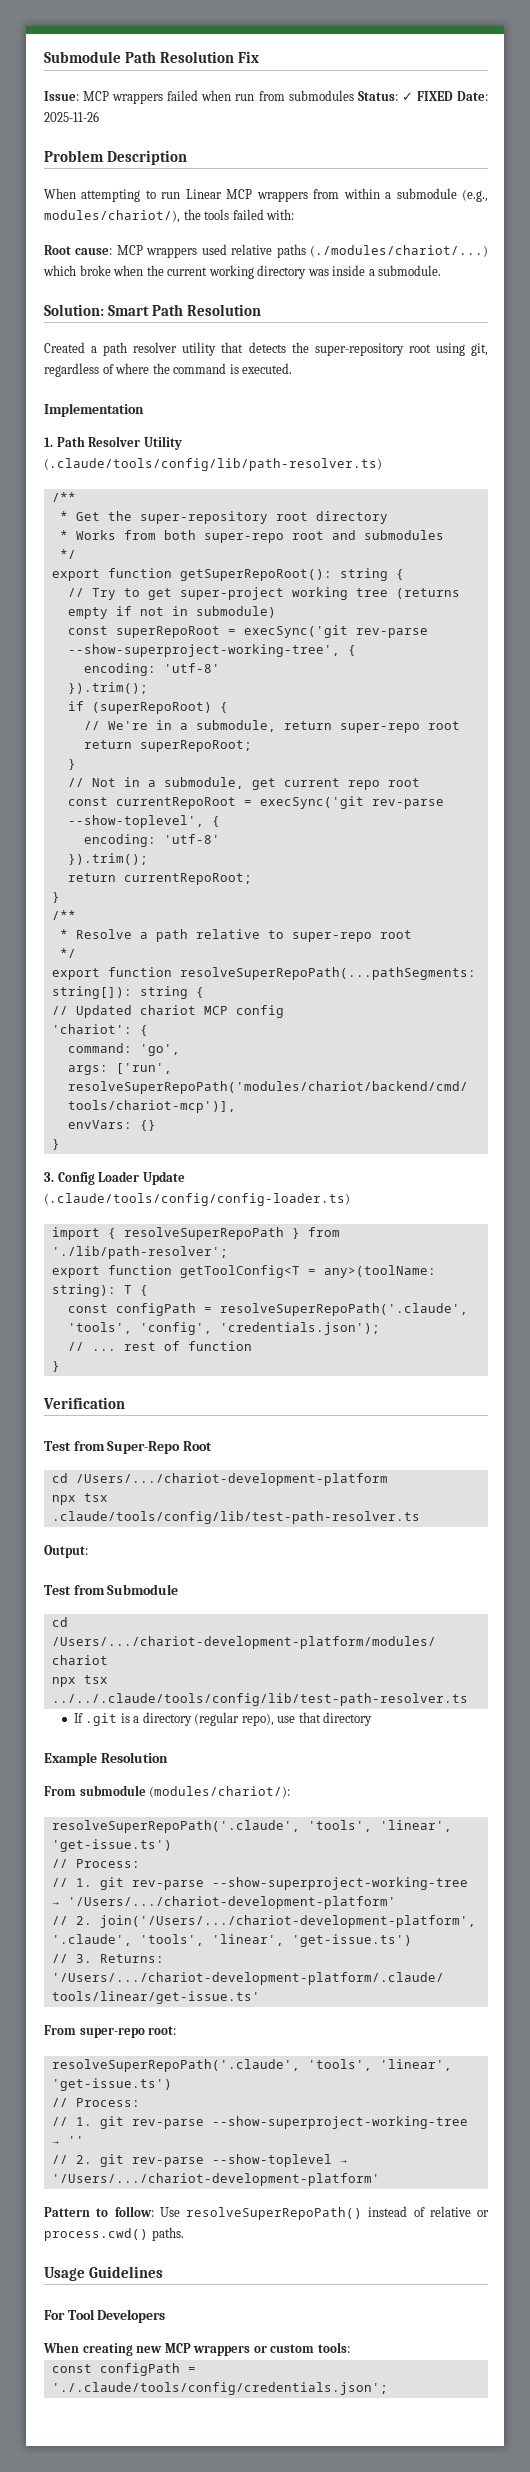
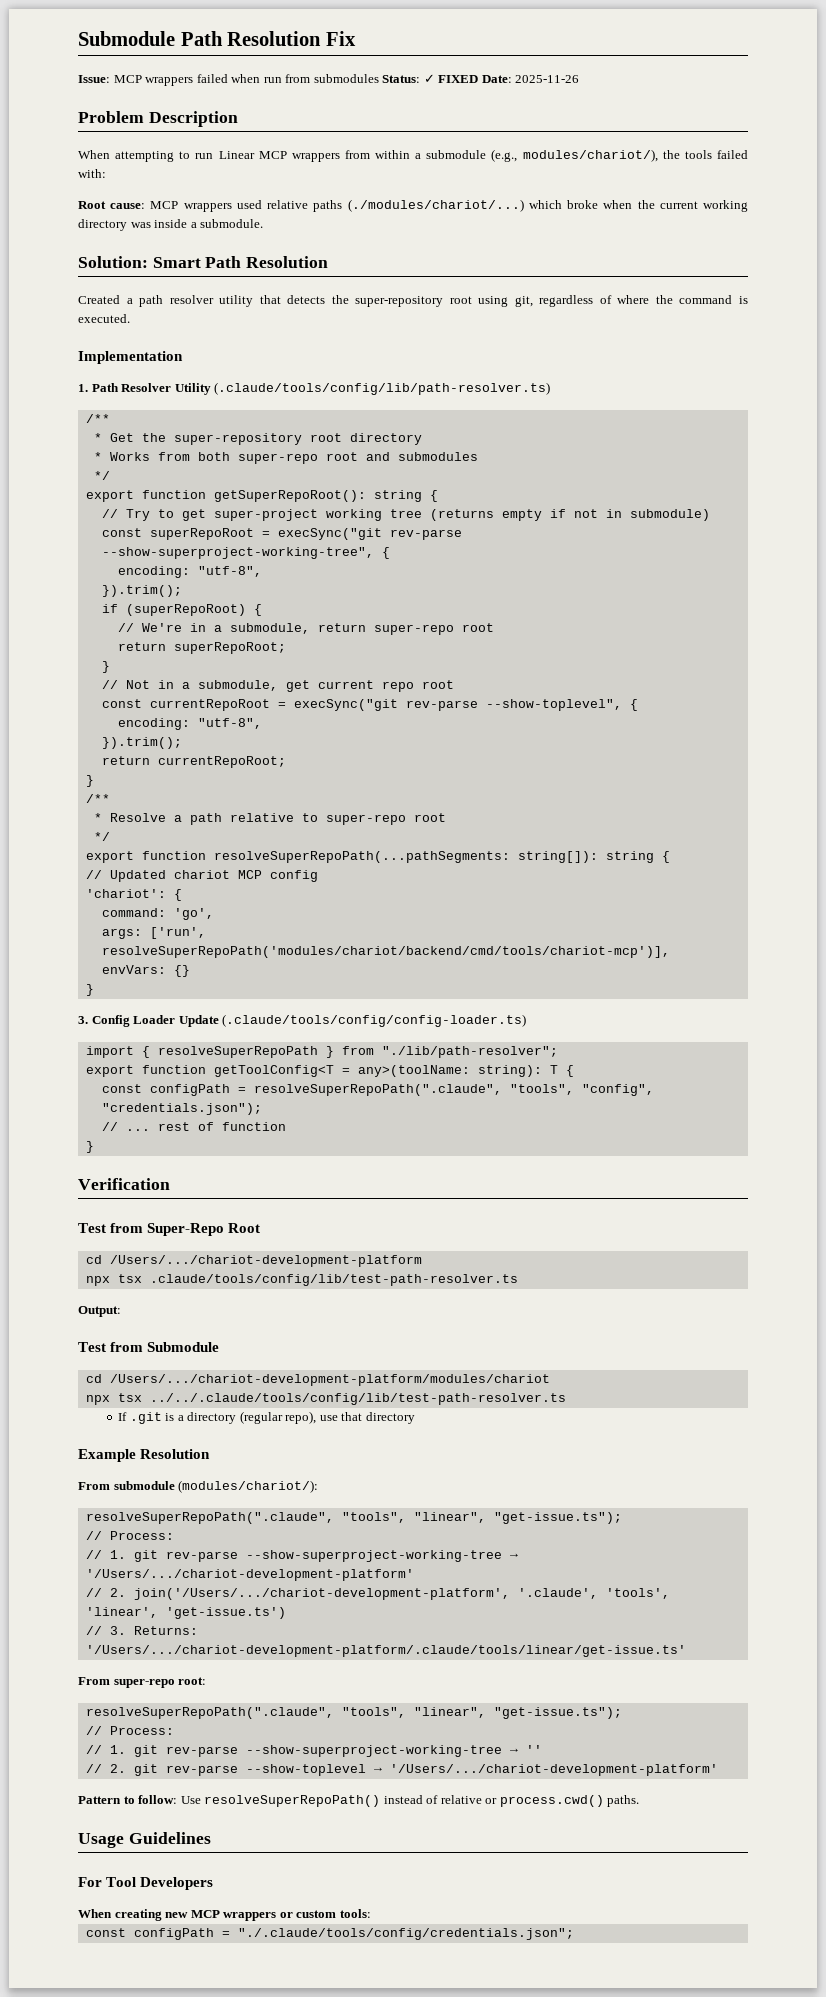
[243,625,428,638] [67,644,356,657] [83,663,220,676] execSync('git rev-parse --show-superproject-working-tree', { // encoding: 'utf-8' -> [277,528,462,540] [101,547,390,559] [117,566,262,578] execSync("git rev-parse --show-superproject-working-tree", { // encoding: "utf-8",
[259,796,444,809] [67,815,220,828] [83,834,220,847] execSync('git rev-parse --show-toplevel', { // encoding: 'utf-8' -> [293,699,638,711] [117,718,262,730] execSync("git rev-parse --show-toplevel", { // encoding: "utf-8",
[51,1246,228,1259] './lib/path-resolver'; -> [381,1046,558,1058] "./lib/path-resolver";
[219,1303,468,1316] [67,1322,380,1335] resolveSuperRepoPath('.claude', 'tools', 'config', 'credentials.json'); -> [253,1084,654,1096] [101,1103,262,1115] resolveSuperRepoPath(".claude", "tools", "config", "credentials.json");
[51,1820,452,1833] [51,1839,172,1852] resolveSuperRepoPath('.claude', 'tools', 'linear', 'get-issue.ts') -> [85,1512,622,1524] resolveSuperRepoPath(".claude", "tools", "linear", "get-issue.ts");
[51,2059,452,2072] [51,2078,172,2091] resolveSuperRepoPath('.claude', 'tools', 'linear', 'get-issue.ts') -> [85,1707,622,1719] resolveSuperRepoPath(".claude", "tools", "linear", "get-issue.ts");
[51,2382,388,2395] './.claude/tools/config/credentials.json'; -> [237,1928,574,1940] "./.claude/tools/config/credentials.json";

